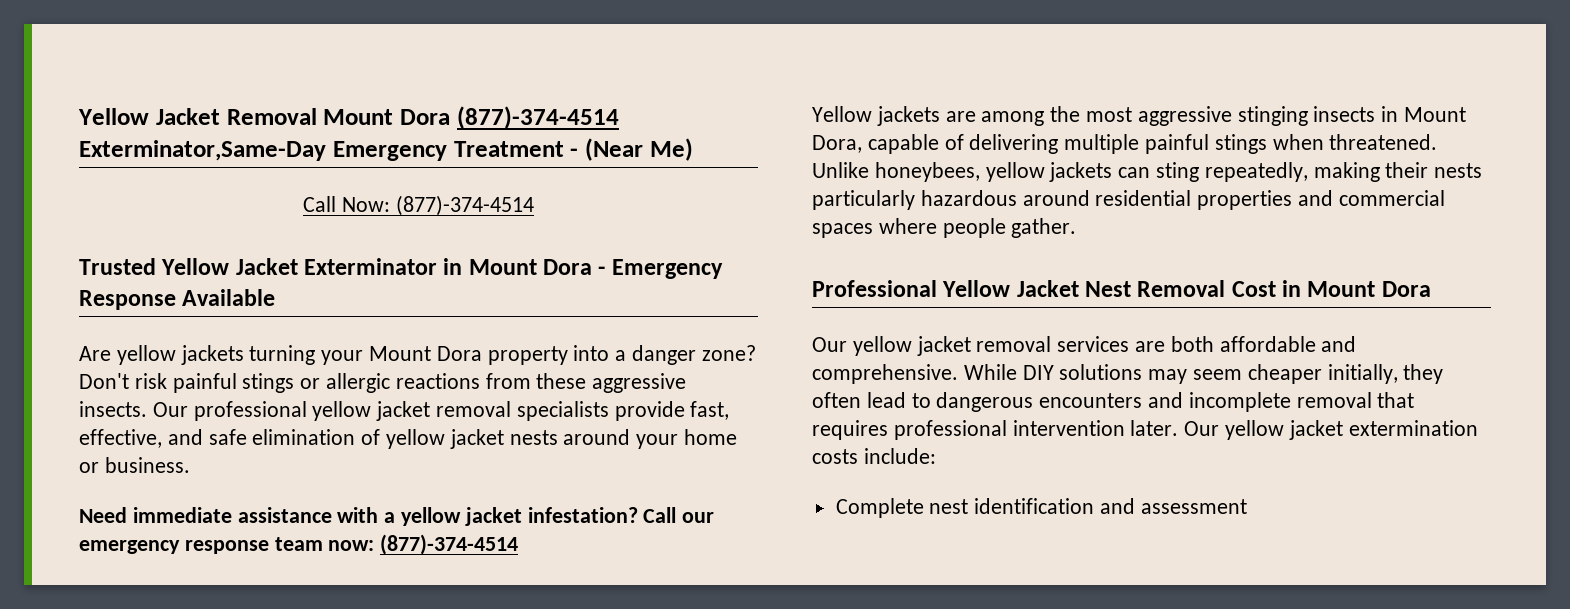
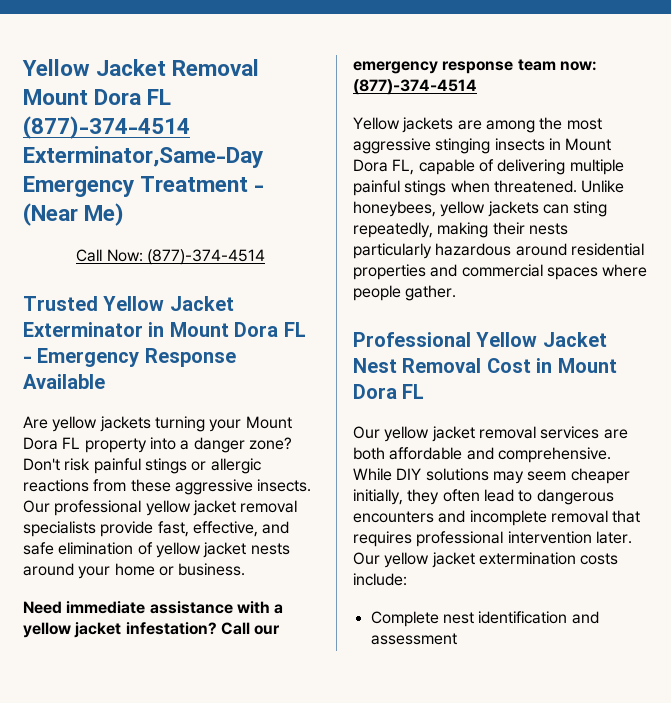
(450, 117) none -> [147,89,172,105] FL
(593, 267) none -> [283,322,306,337] FL
(482, 353) none -> [62,437,81,449] FL
[812,135,862,153] Dora, -> [353,159,415,175] Dora FL,
(1431, 289) none -> [402,384,425,399] FL

